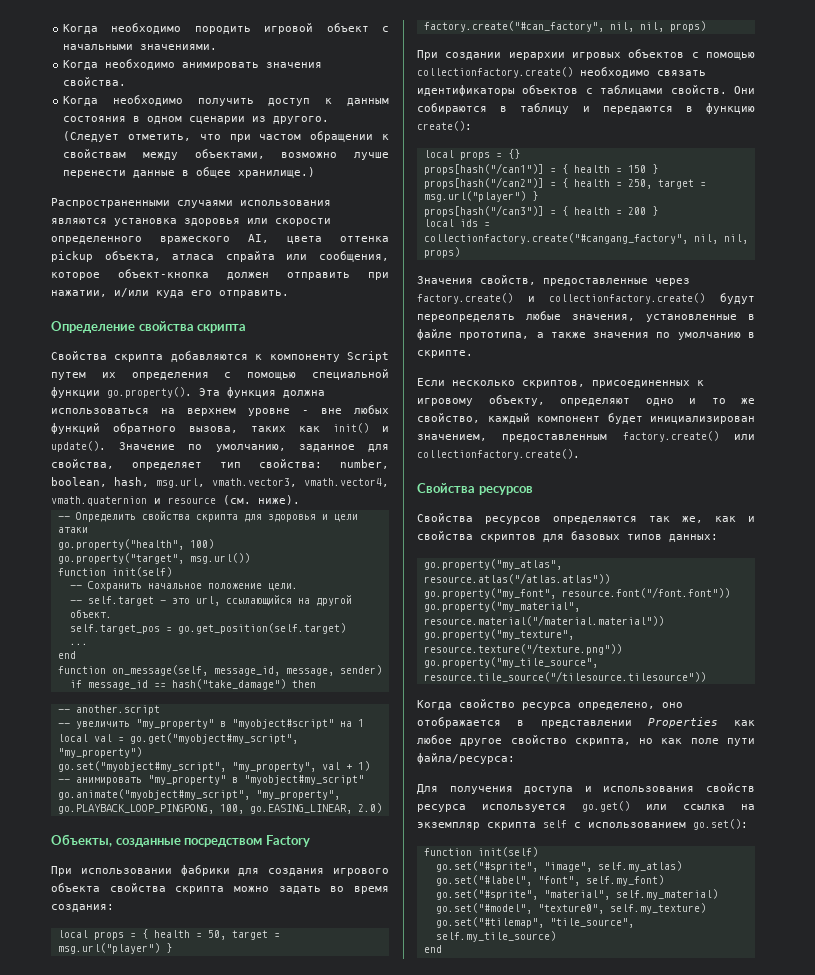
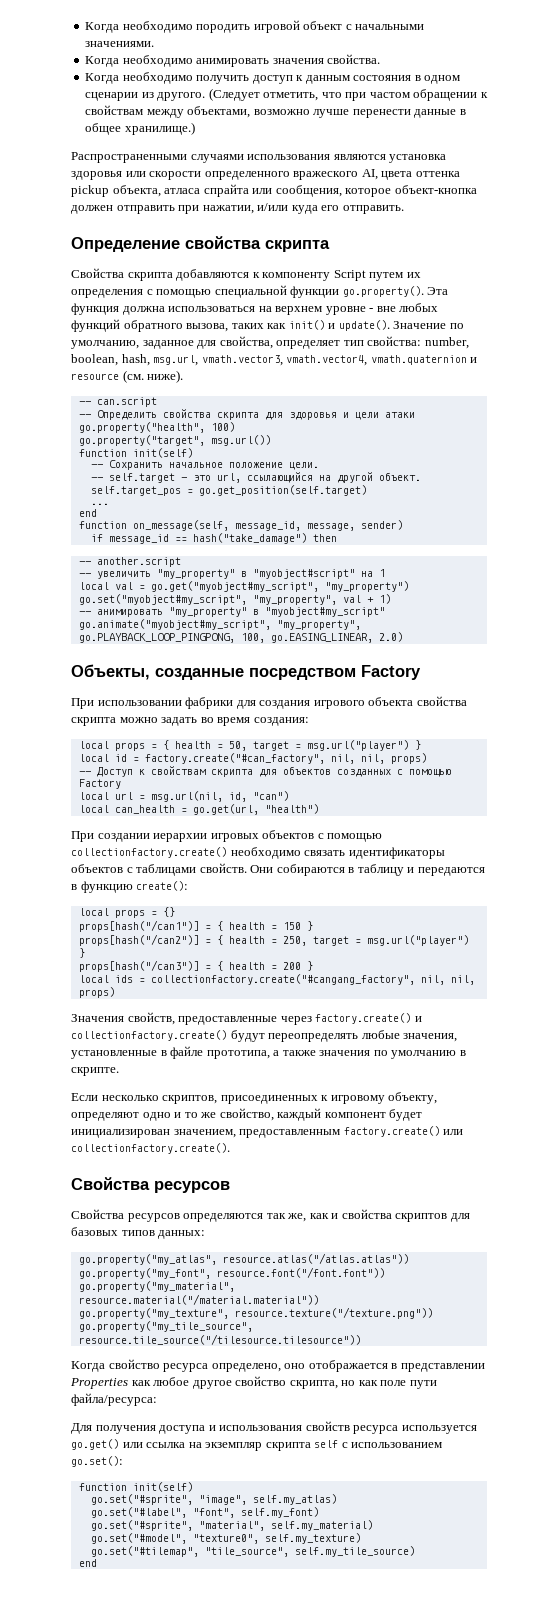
(300, 500) none -> [78,397,157,407] // -- can.script
(172, 948) none -> [78,754,139,762] local id =
(706, 26) none -> [78,766,451,777] [78,779,121,789] [78,791,289,802] [78,804,319,815] // -- Доступ к свойствам скрипта для объектов созданных с помощью Factory // local url = msg.url(nil, id, "can") // local can_health = go.get(url, "health")

